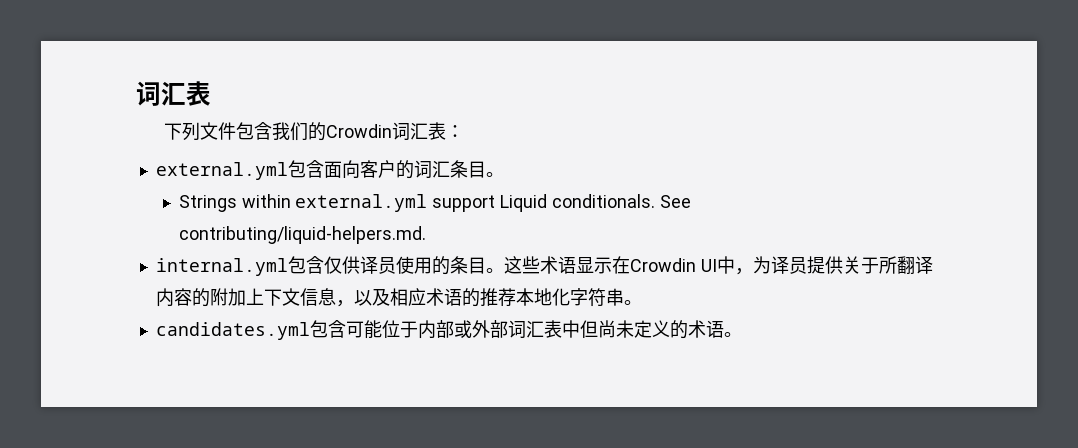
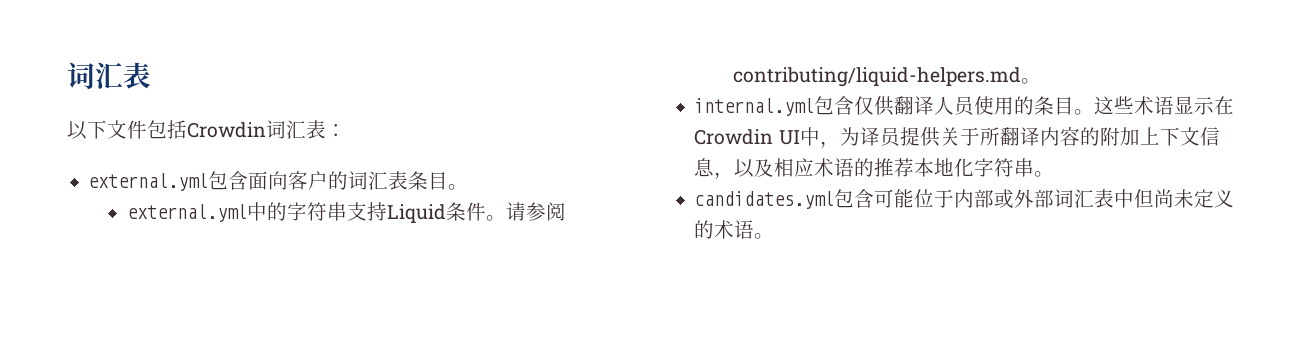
[163,122,326,141] 下列文件包含我们的 -> [67,120,187,140] 以下文件包括
(450, 169) none -> [388,171,409,190] 表
[178,194,691,212] [178,226,426,244] Strings within external.yml support Liquid conditionals. See contributing/liquid-helpers.md. -> [127,202,567,223] [733,67,1042,87] external.yml中的字符串支持Liquid条件。请参阅contributing/liquid-helpers.md。
[359,256,378,274] 译 -> [894,96,955,115] 翻译人

